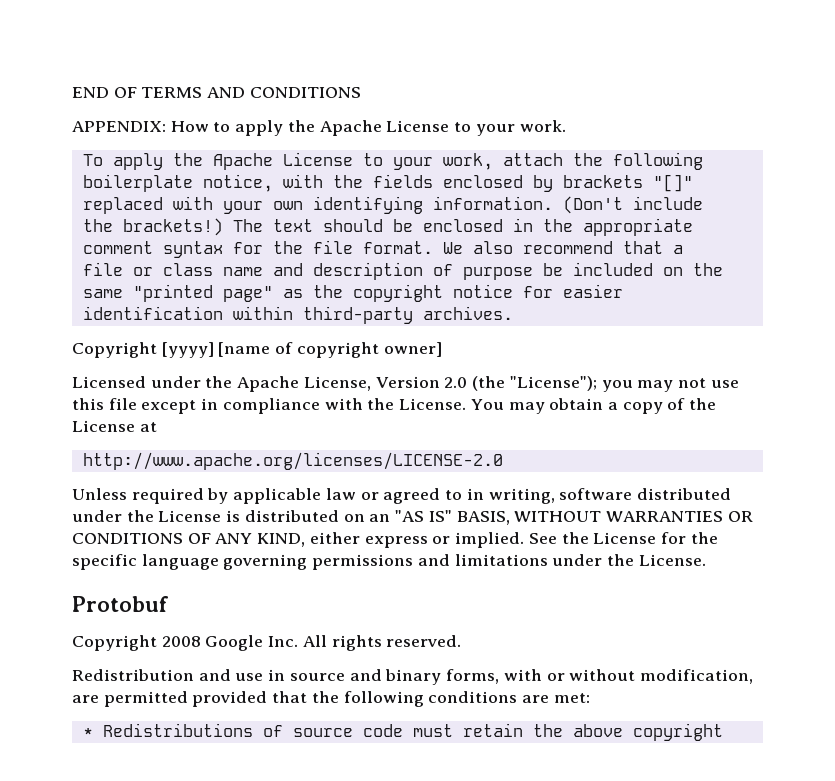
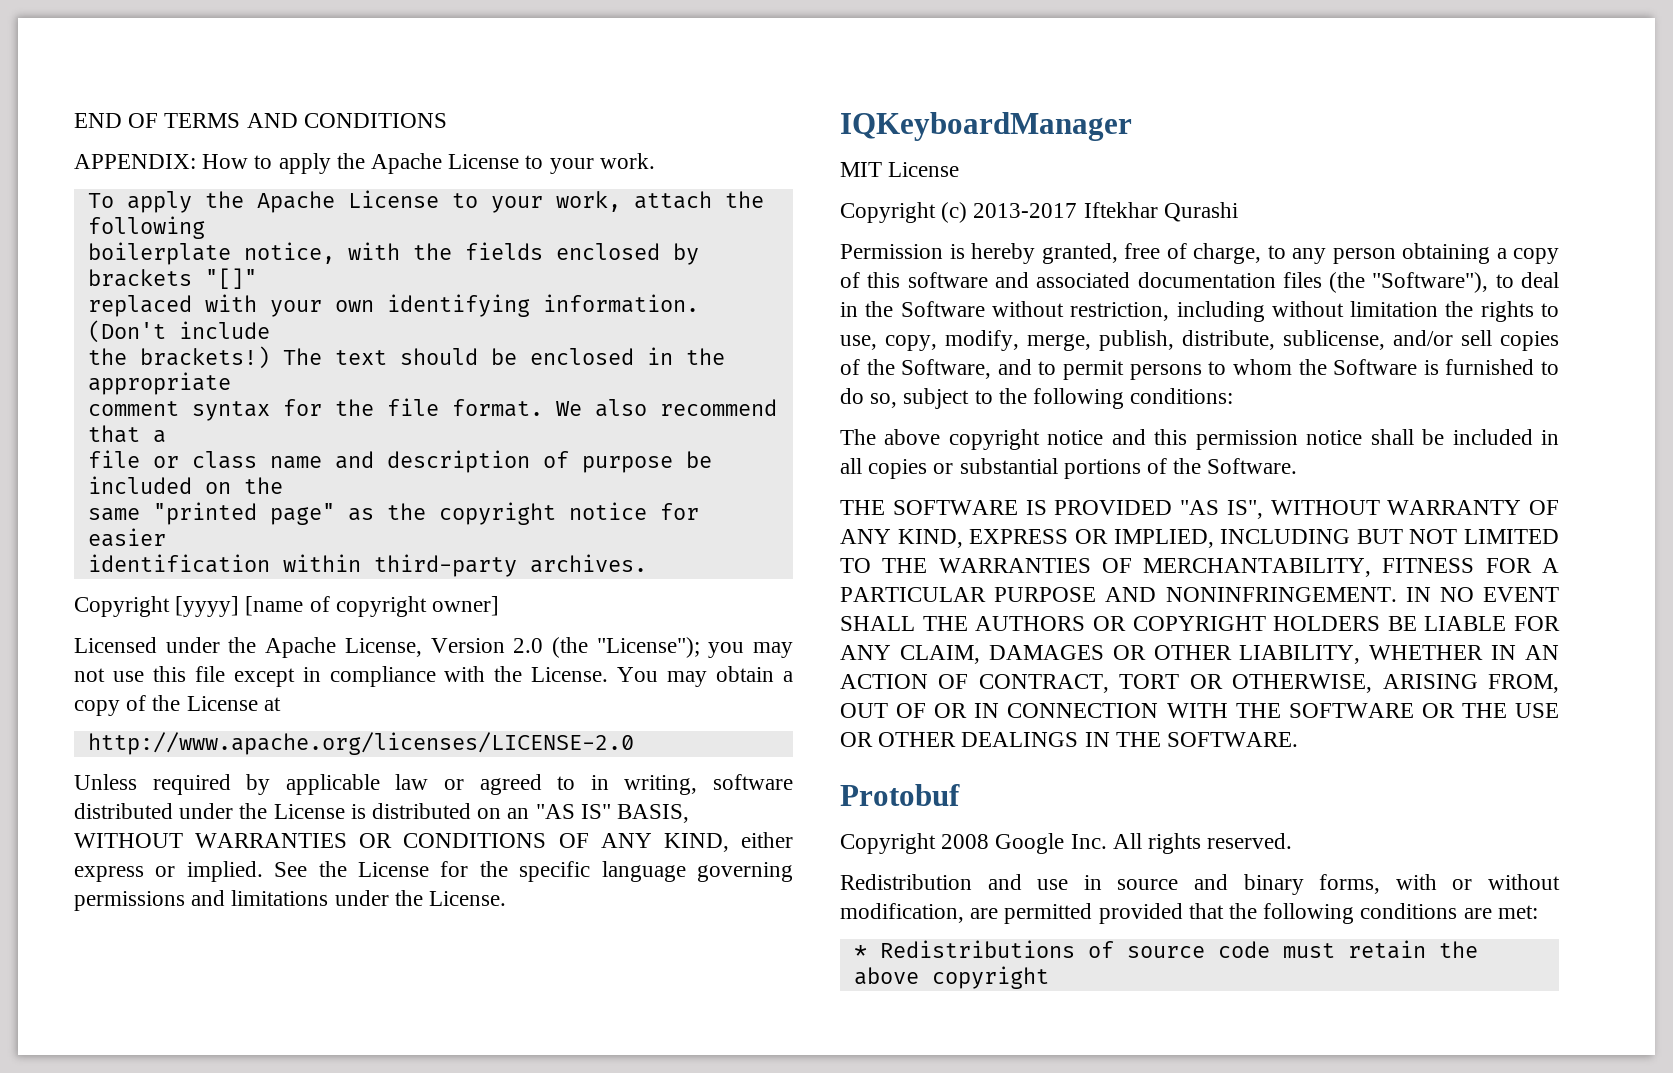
(706, 560) none -> [840,112,1132,141] [840,162,960,177] [840,202,1238,223] [840,243,1559,264] [840,272,1559,293] [840,301,1559,322] [840,330,1559,351] [840,359,1560,380] [840,388,1234,409] [840,429,1559,450] [840,458,1298,479] [840,500,1559,519] [840,529,1559,548] [840,558,1559,577] [840,587,1559,602] [840,616,1560,631] [840,645,1559,664] [840,674,1559,693] [840,703,1559,718] [840,732,1299,747] // IQKeyboardManager // MIT License // Copyright (c) 2013-2017 Iftekhar Qurashi // Permission is hereby granted, free of charge, to any person obtaining a copy of this software and associated documentation files (the "Software"), to deal in the Software without restriction, including without limitation the rights to use, copy, modify, merge, publish, distribute, sublicense, and/or sell copies of the Software, and to permit persons to whom the Software is furnished to do so, subject to the following conditions: // The above copyright notice and this permission notice shall be included in all copies or substantial portions of the Software. // THE SOFTWARE IS PROVIDED "AS IS", WITHOUT WARRANTY OF ANY KIND, EXPRESS OR IMPLIED, INCLUDING BUT NOT LIMITED TO THE WARRANTIES OF MERCHANTABILITY, FITNESS FOR A PARTICULAR PURPOSE AND NONINFRINGEMENT. IN NO EVENT SHALL THE AUTHORS OR COPYRIGHT HOLDERS BE LIABLE FOR ANY CLAIM, DAMAGES OR OTHER LIABILITY, WHETHER IN AN ACTION OF CONTRACT, TORT OR OTHERWISE, ARISING FROM, OUT OF OR IN CONNECTION WITH THE SOFTWARE OR THE USE OR OTHER DEALINGS IN THE SOFTWARE.

